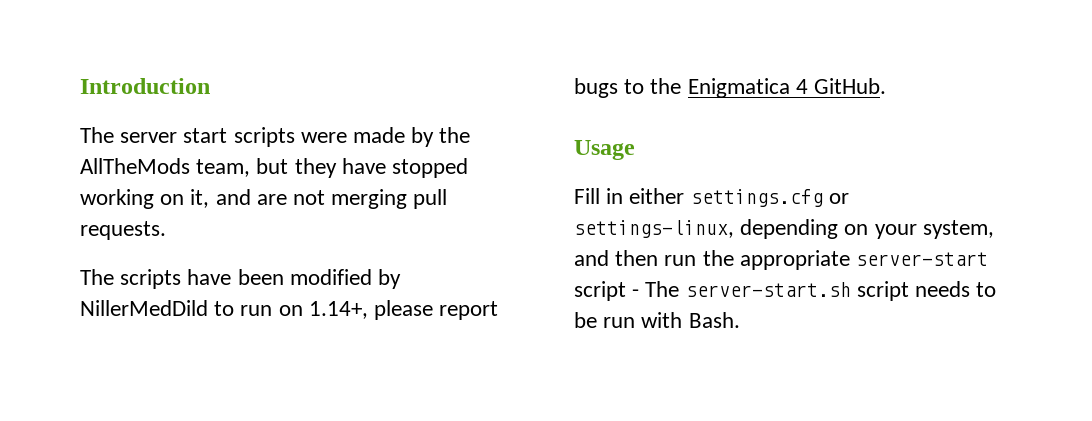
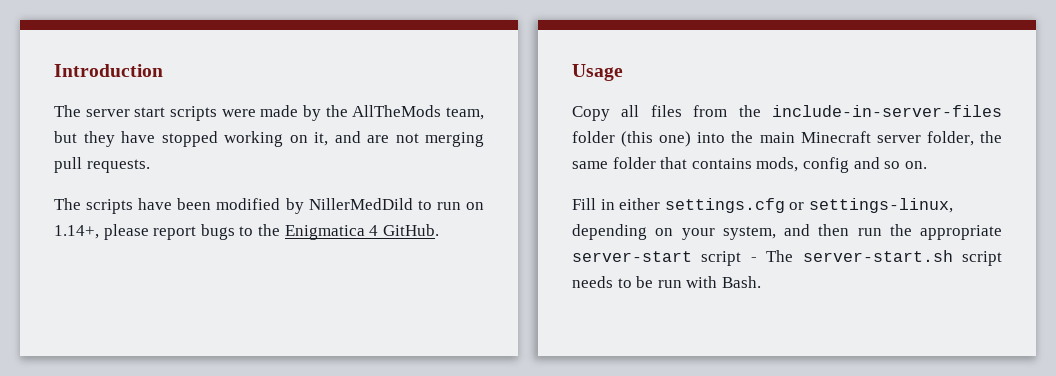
(635, 150) none -> [572,105,1002,121] [572,131,1002,147] [572,157,927,173] // Copy all files from the include-in-server-files folder (this one) into the main Minecraft server folder, the same folder that contains mods, config and so on.

